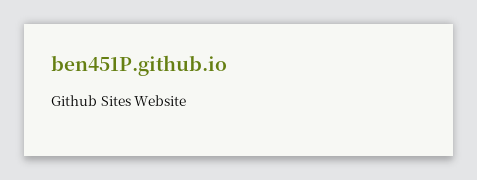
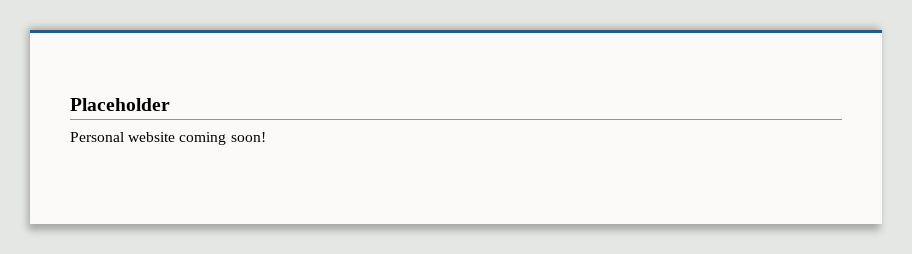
[51,55,227,76] [51,95,187,106] ben451P.github.io // Github Sites Website -> [70,98,170,111] [70,132,266,145] Placeholder // Personal website coming soon!

